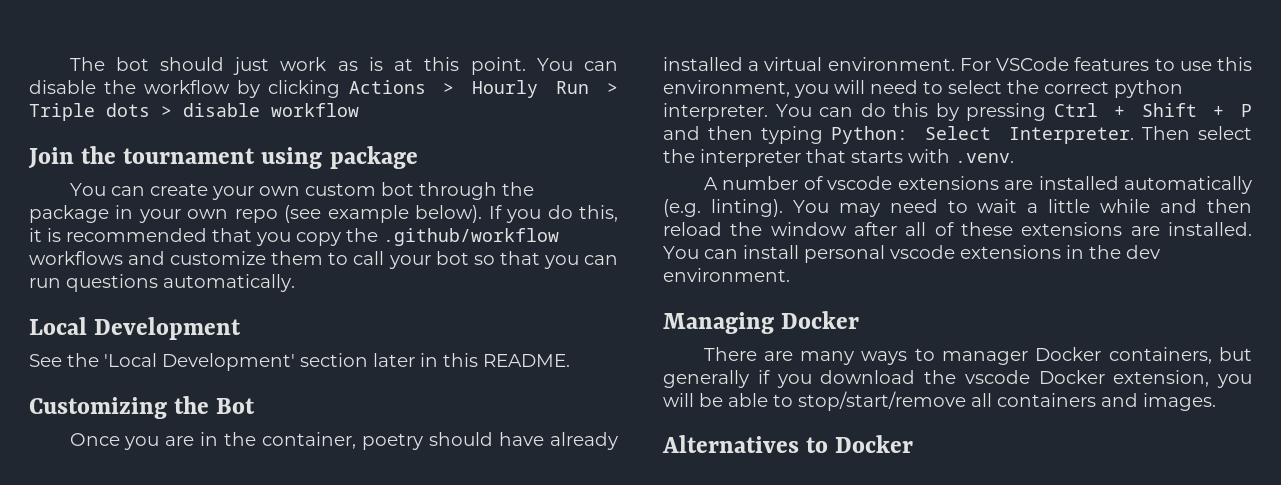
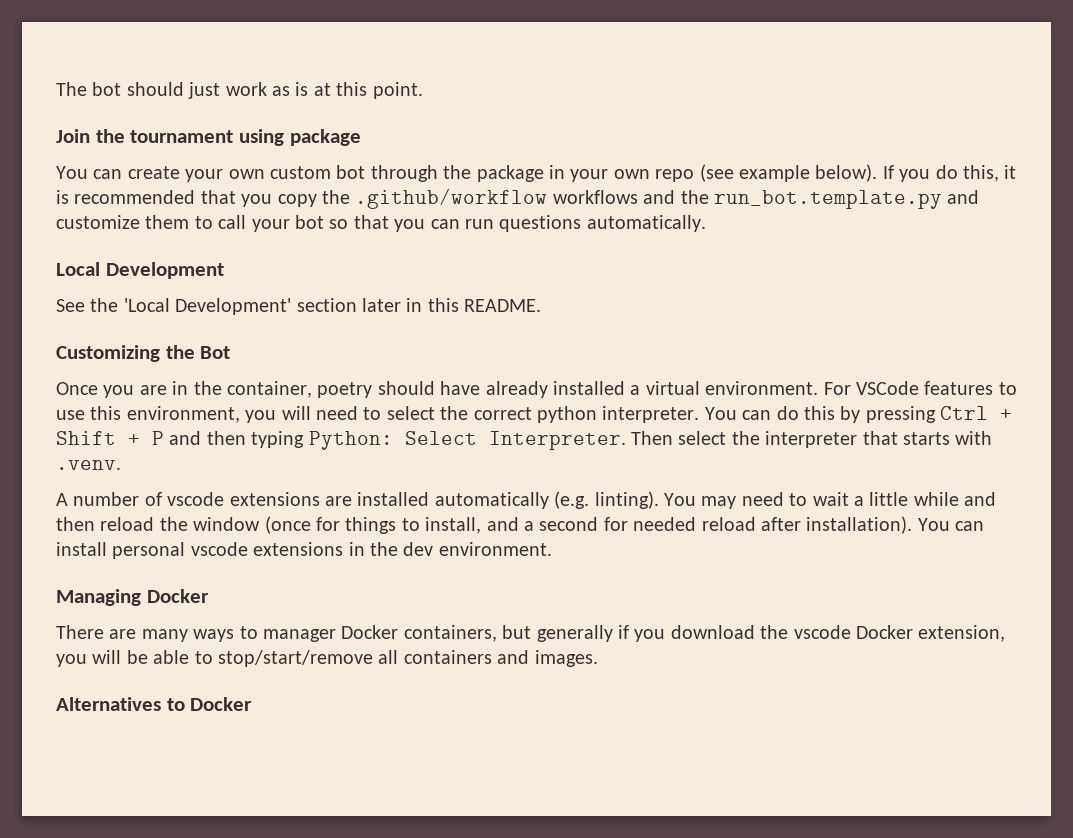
[536,58,618,71] [29,80,618,98] [29,103,359,121] You can disable the workflow by clicking Actions > Hourly Run > Triple dots > disable workflow -> (423, 90) none
(166, 258) none -> [680,190,980,209] the run_bot.template.py and
[854,222,1252,236] after all of these extensions are installed. -> [264,516,913,534] (once for things to install, and a second for needed reload after installation).

